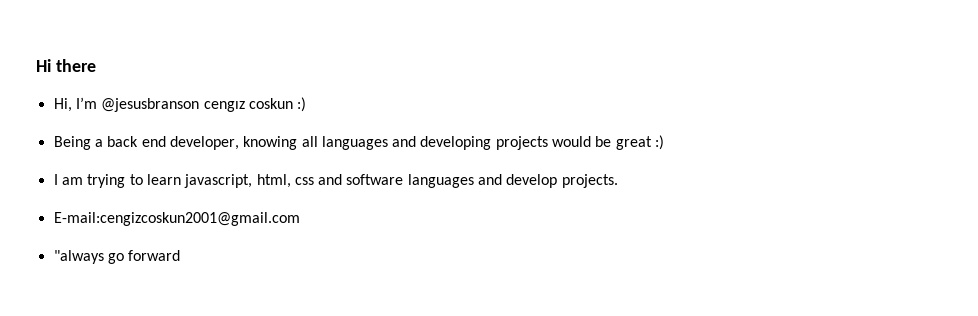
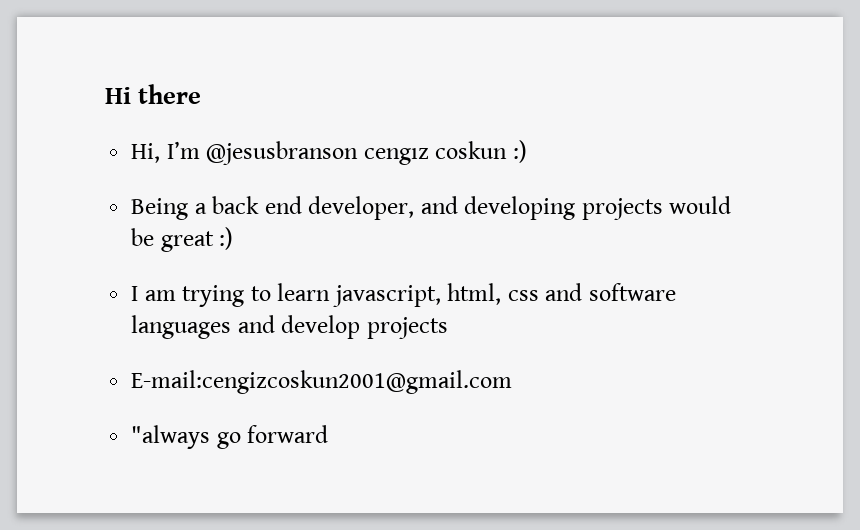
[243,136,388,150] knowing all languages -> (415, 208) none
[561,174,618,188] projects. -> [366,317,448,339] projects

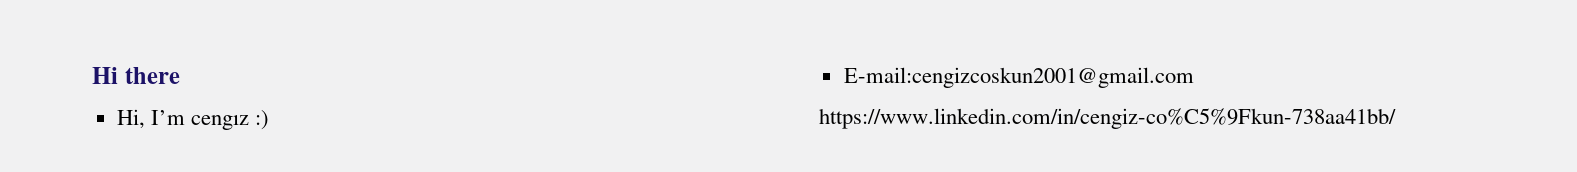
[206,140,527,165] [131,196,732,220] [131,227,234,252] [131,283,676,307] [131,315,448,339] [131,370,513,394] [131,425,329,449] @jesusbranson cengız coskun :) // Being a back end developer, and developing projects would be great :) // I am trying to learn javascript, html, css and software languages and develop projects // E-mail:cengizcoskun2001@gmail.com // "always go forward -> [190,110,269,130] [843,67,1194,88] [819,108,1396,129] cengız :) // E-mail:cengizcoskun2001@gmail.com // https://www.linkedin.com/in/cengiz-co%C5%9Fkun-738aa41bb/

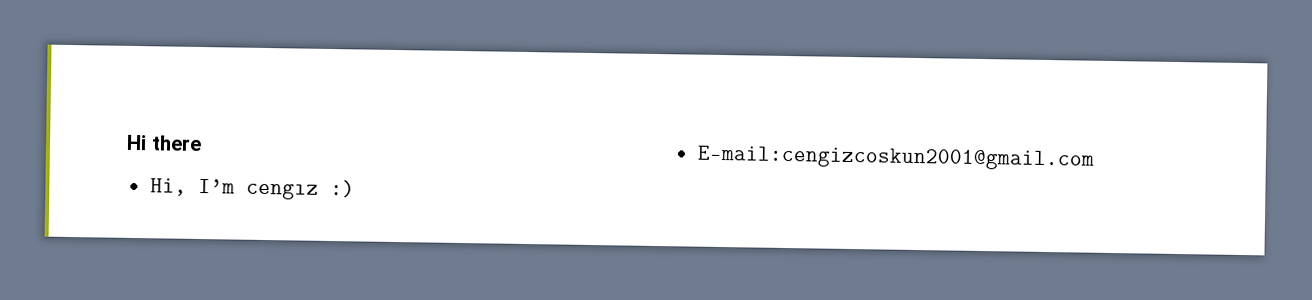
[819,108,1396,129] // https://www.linkedin.com/in/cengiz-co%C5%9Fkun-738aa41bb/ -> (1095, 158) none

